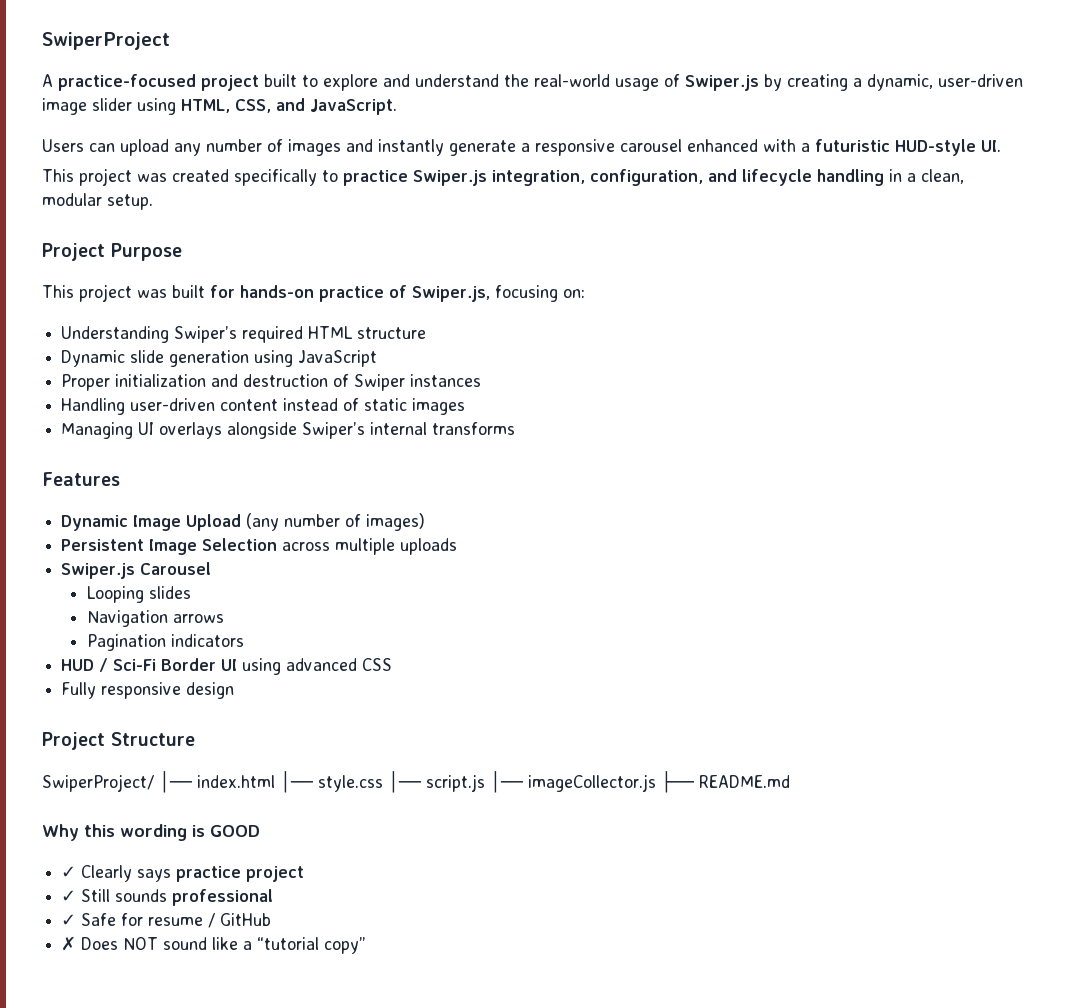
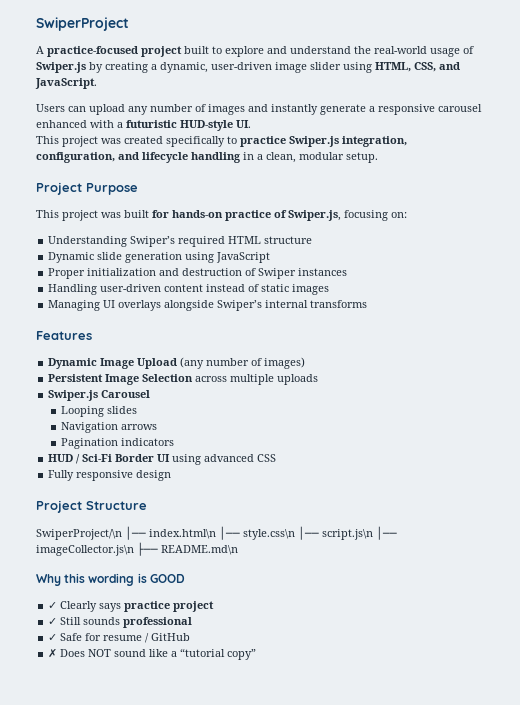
[42,771,790,793] SwiperProject/ │── index.html │── style.css │── script.js │── imageCollector.js ├── README.md -> [36,526,397,540] [36,542,238,556] SwiperProject/\n │── index.html\n │── style.css\n │── script.js\n │── imageCollector.js\n ├── README.md\n

